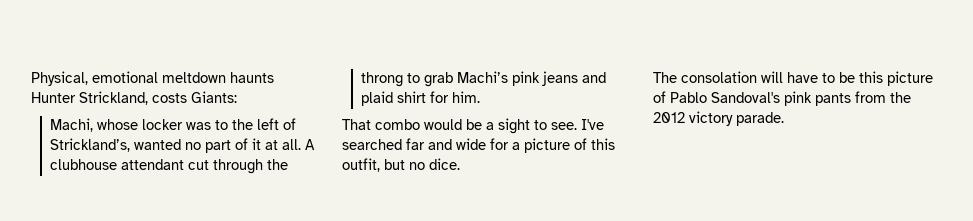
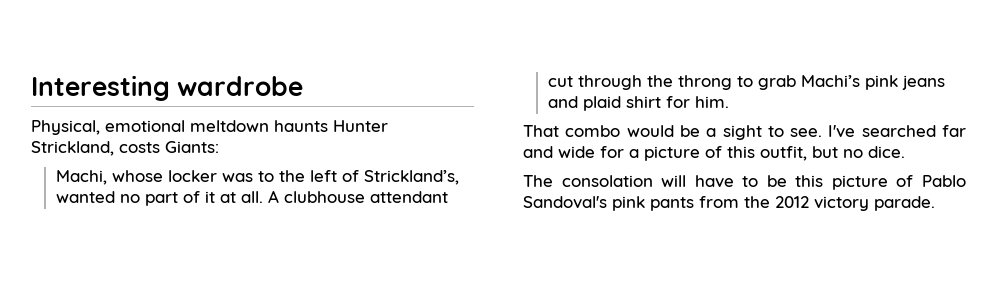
(31, 78) none -> [31,75,304,101] Interesting wardrobe //

